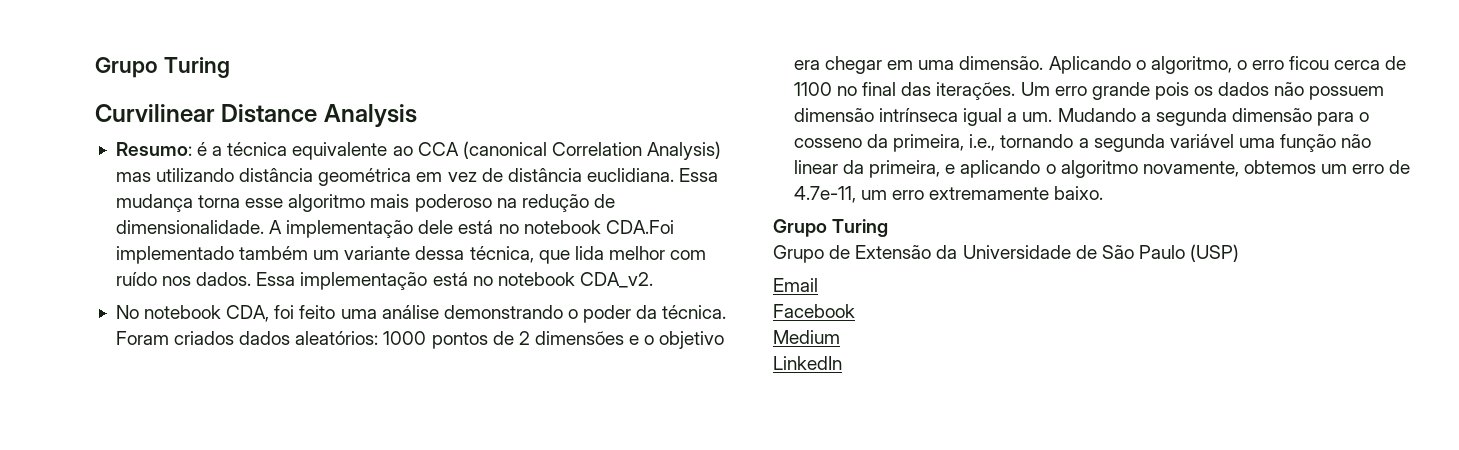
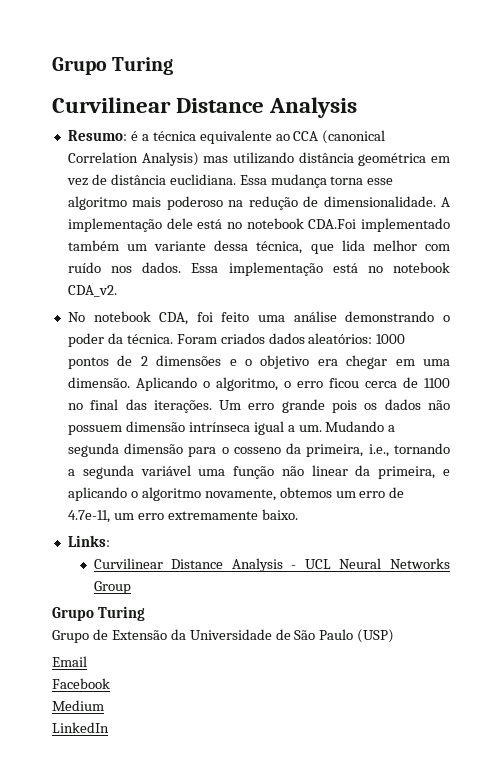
(1104, 193) none -> [67,535,110,547] [93,558,450,572] [93,581,131,594] // Links: // Curvilinear Distance Analysis - UCL Neural Networks Group

